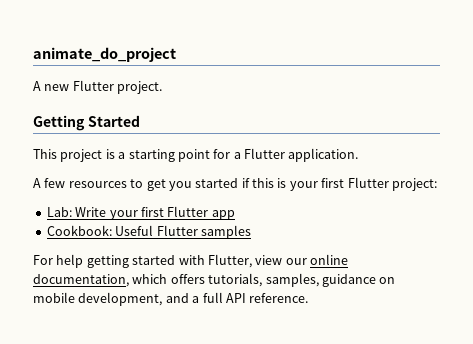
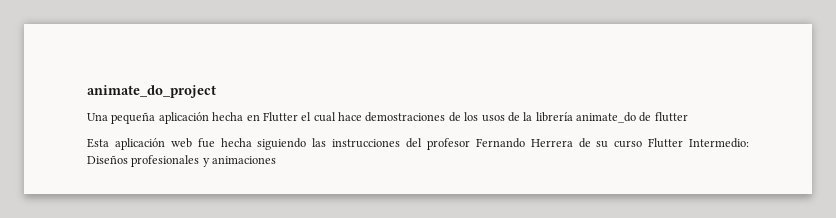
[33,80,163,94] [33,115,140,131] [33,148,359,162] [33,177,437,191] [46,206,235,220] [46,225,251,239] [33,254,348,268] [33,273,396,287] [33,292,309,306] A new Flutter project. // Getting Started // This project is a starting point for a Flutter application. // A few resources to get you started if this is your first Flutter project: // Lab: Write your first Flutter app // Cookbook: Useful Flutter samples // For help getting started with Flutter, view our online documentation, which offers tutorials, samples, guidance on mobile development, and a full API reference. -> [87,112,688,124] [87,138,749,150] [87,155,277,167] Una pequeña aplicación hecha en Flutter el cual hace demostraciones de los usos de la librería animate_do de flutter // Esta aplicación web fue hecha siguiendo las instrucciones del profesor Fernando Herrera de su curso Flutter Intermedio: Diseños profesionales y animaciones

